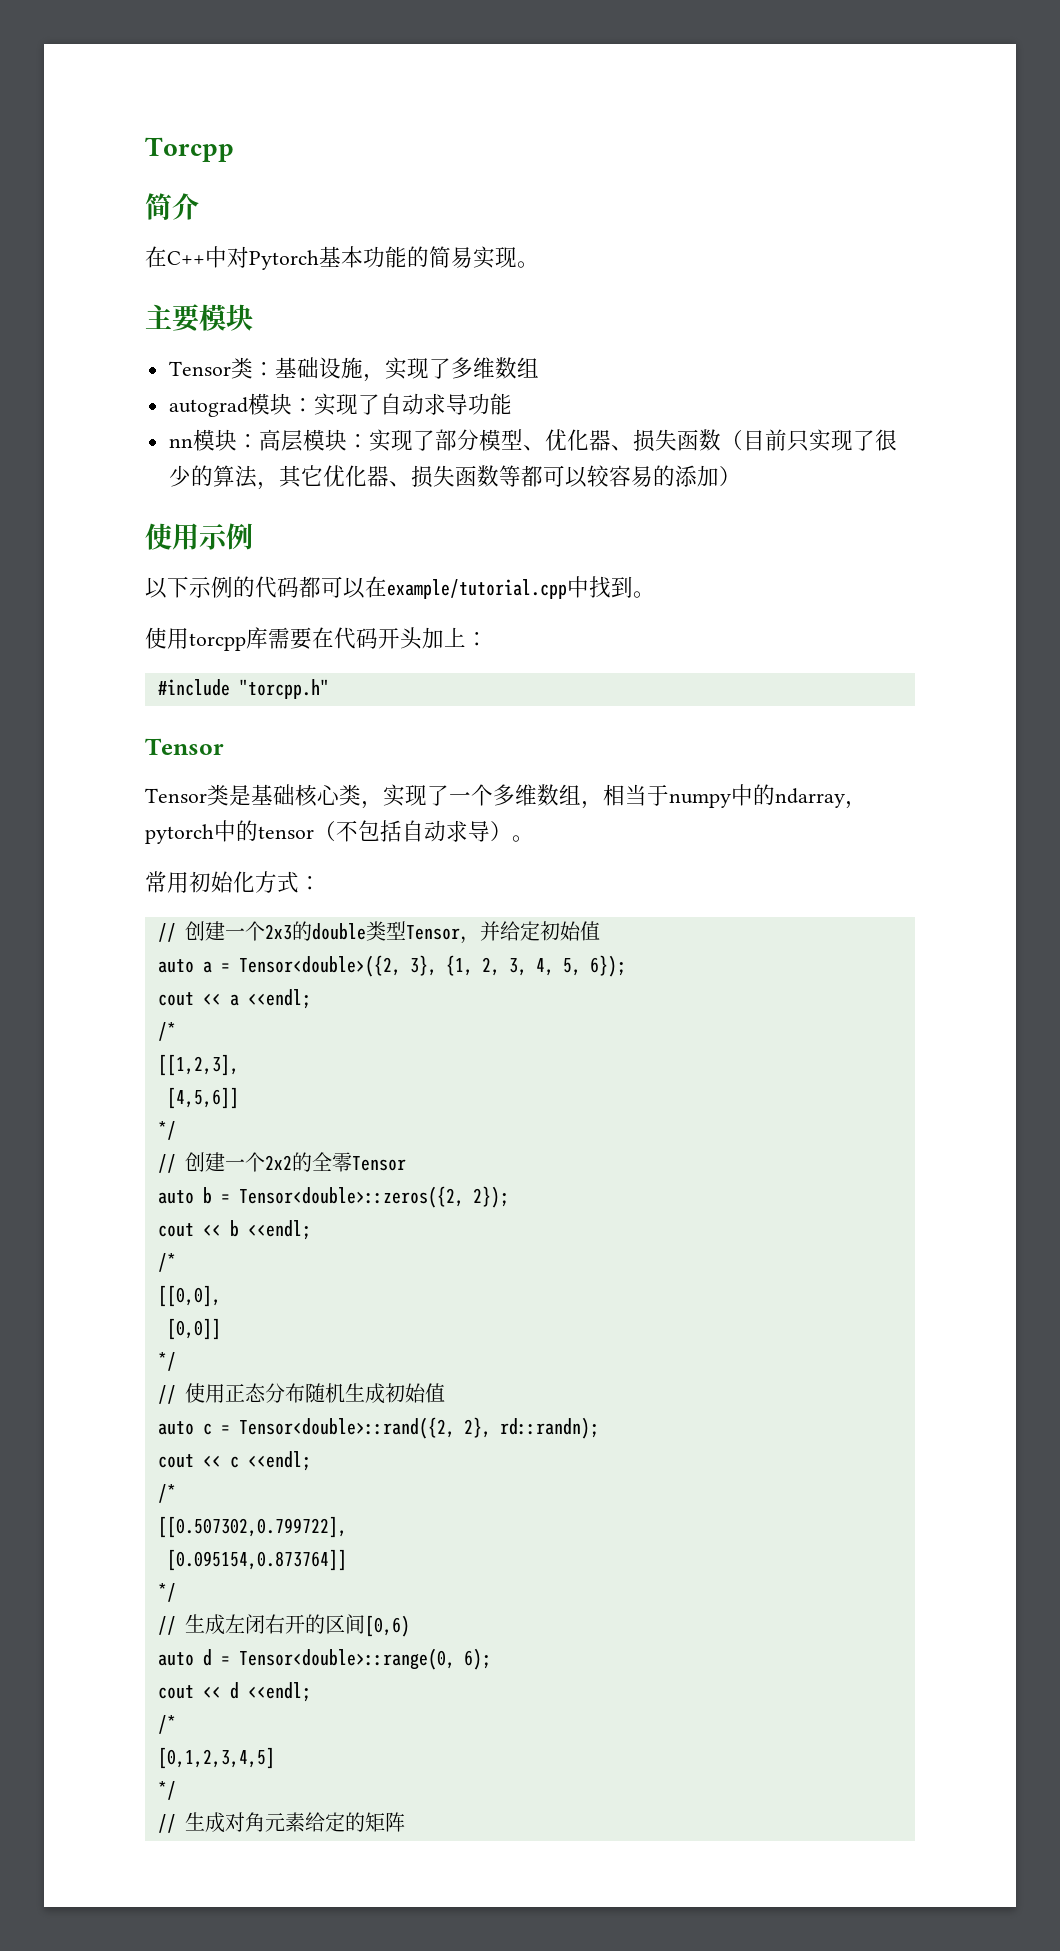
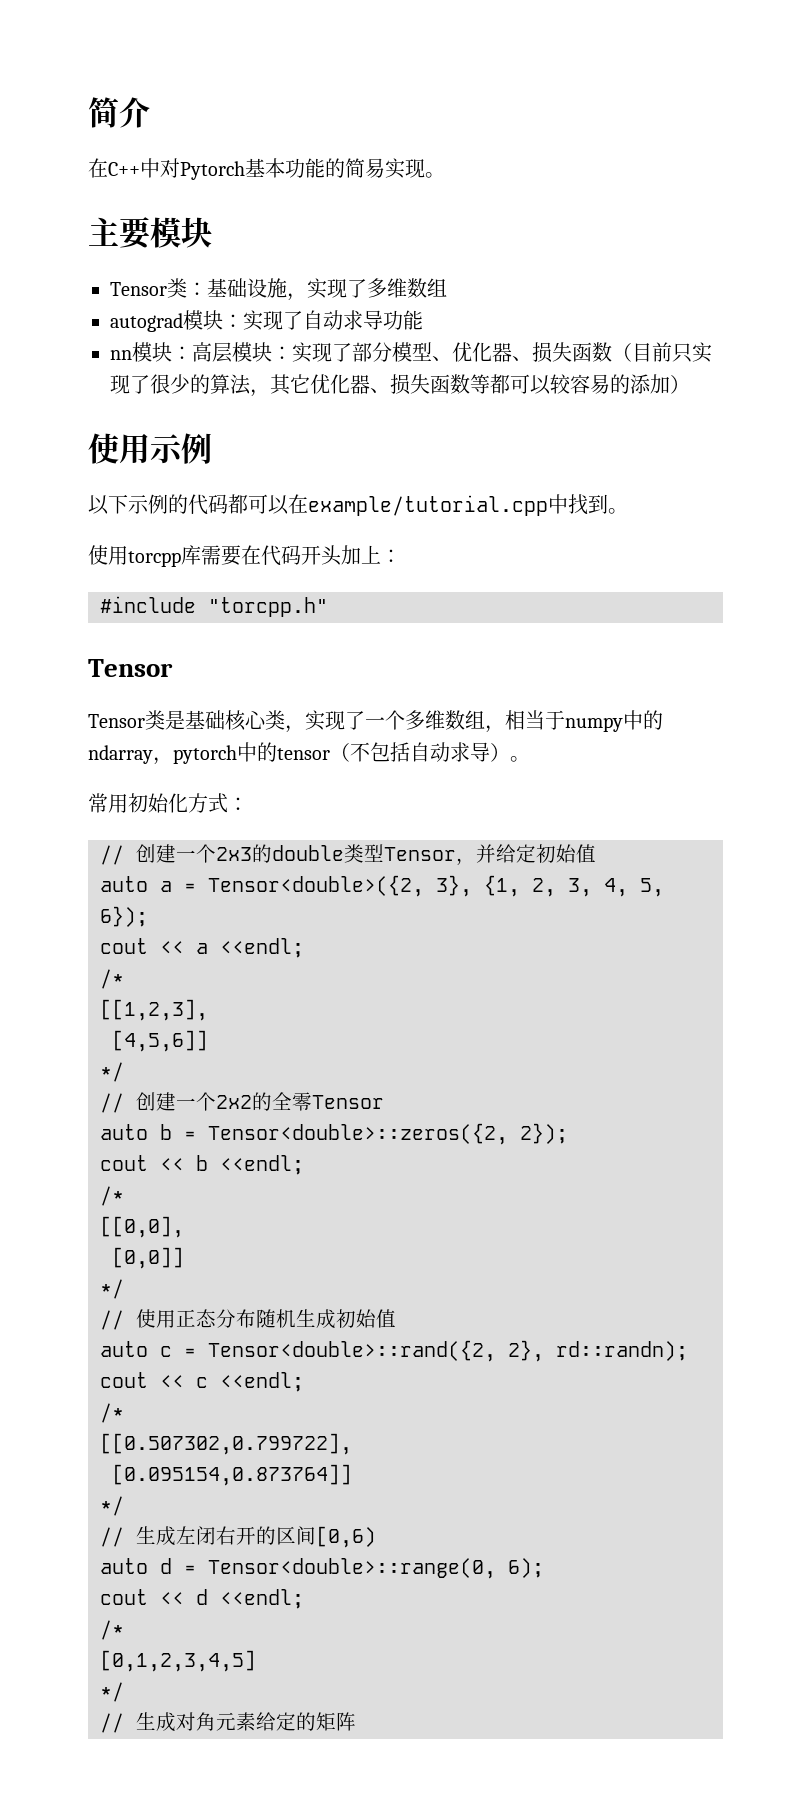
[145,137,234,162] Torcpp // -> (88, 112) none

